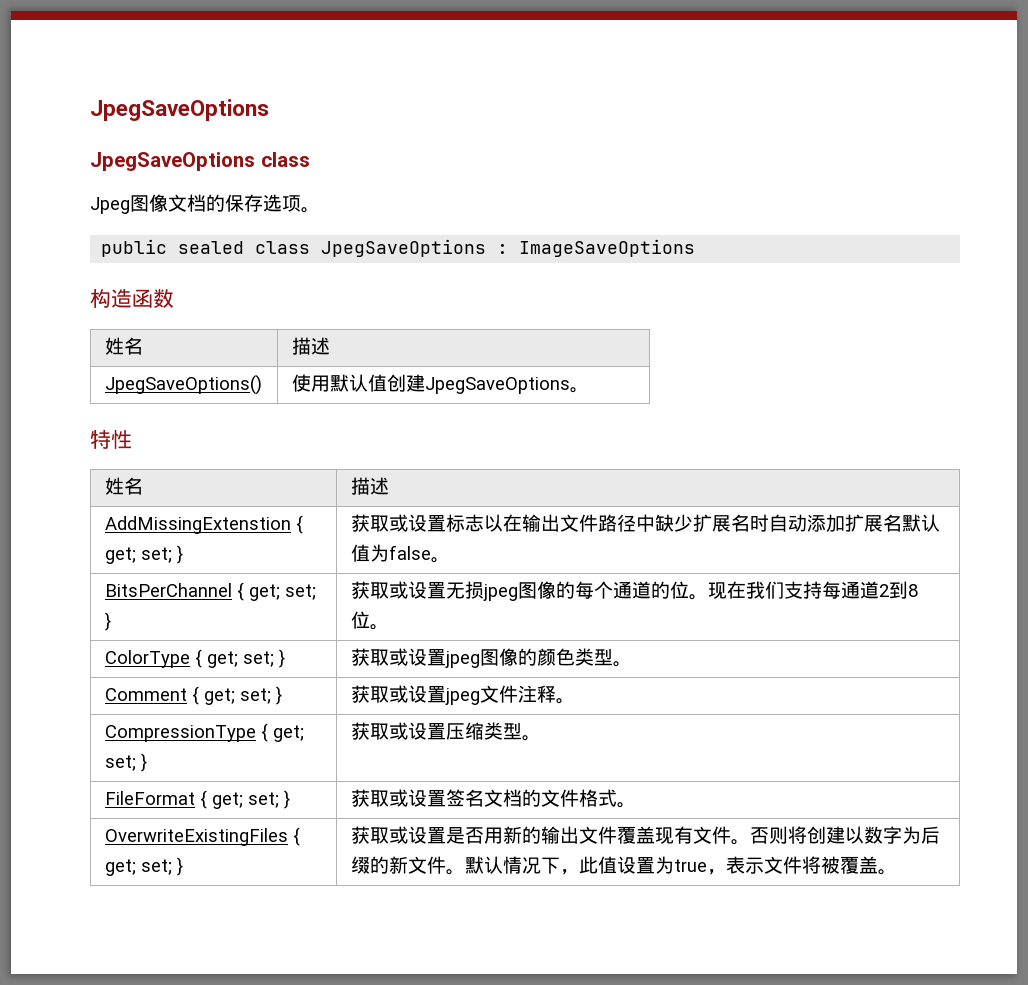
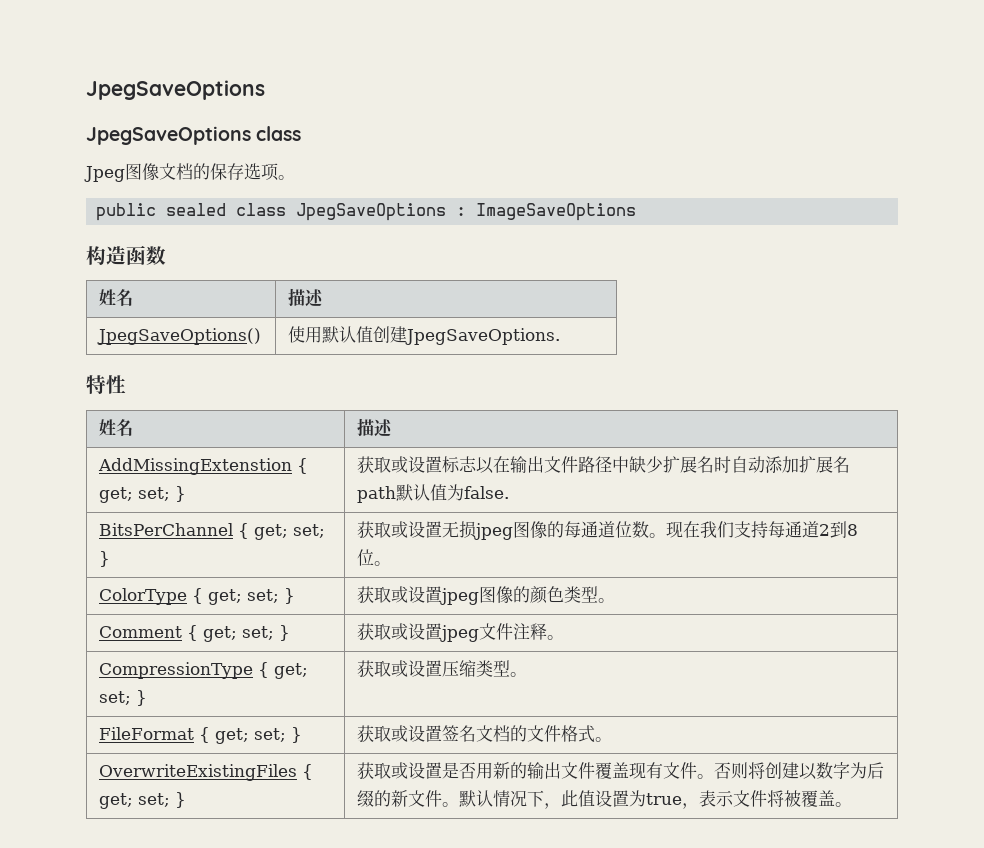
[424,377,589,394] JpegSaveOptions。 -> [405,328,561,345] JpegSaveOptions.
(902, 523) none -> [357,486,397,503] path
[388,545,450,563] false。 -> [464,486,510,499] false.
[593,581,689,599] 个通道的位 -> [581,521,650,538] 通道位数

